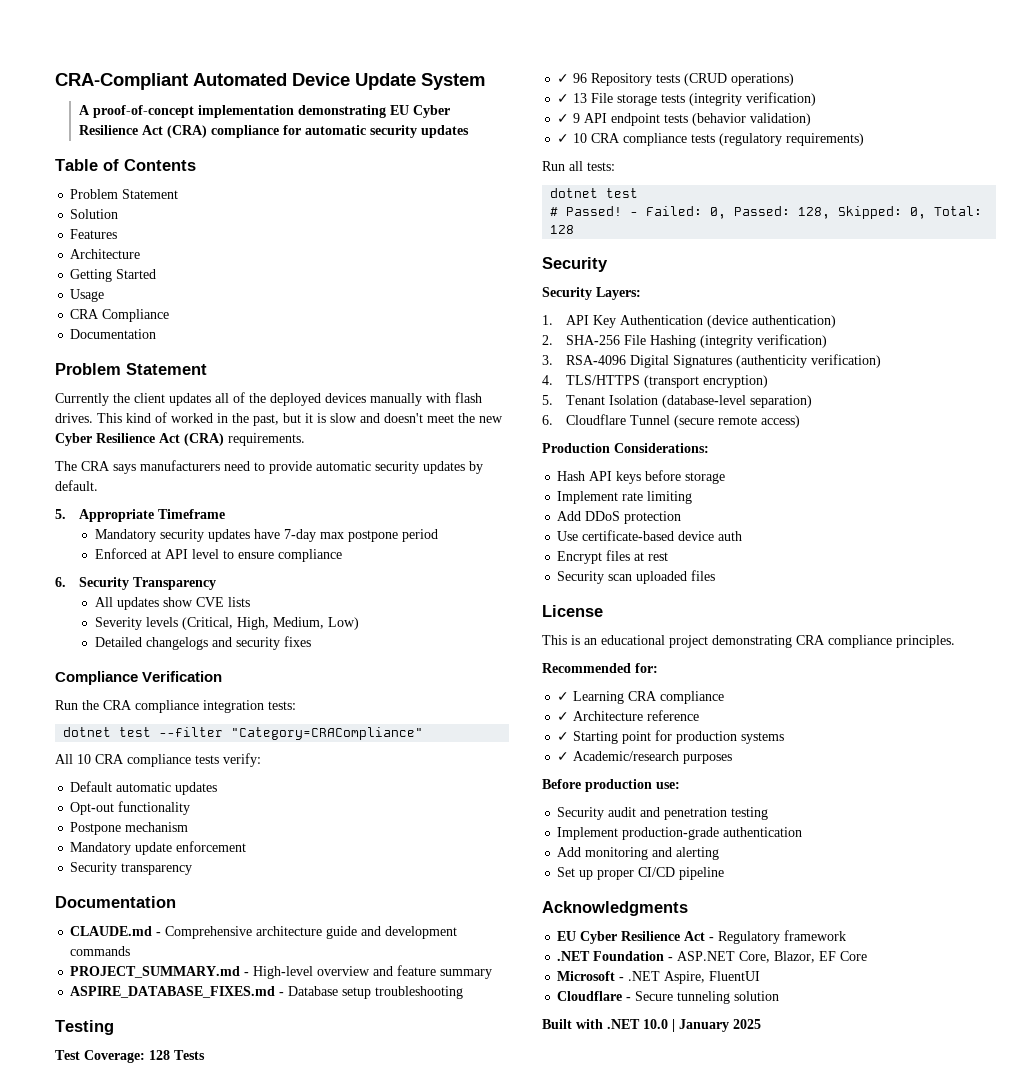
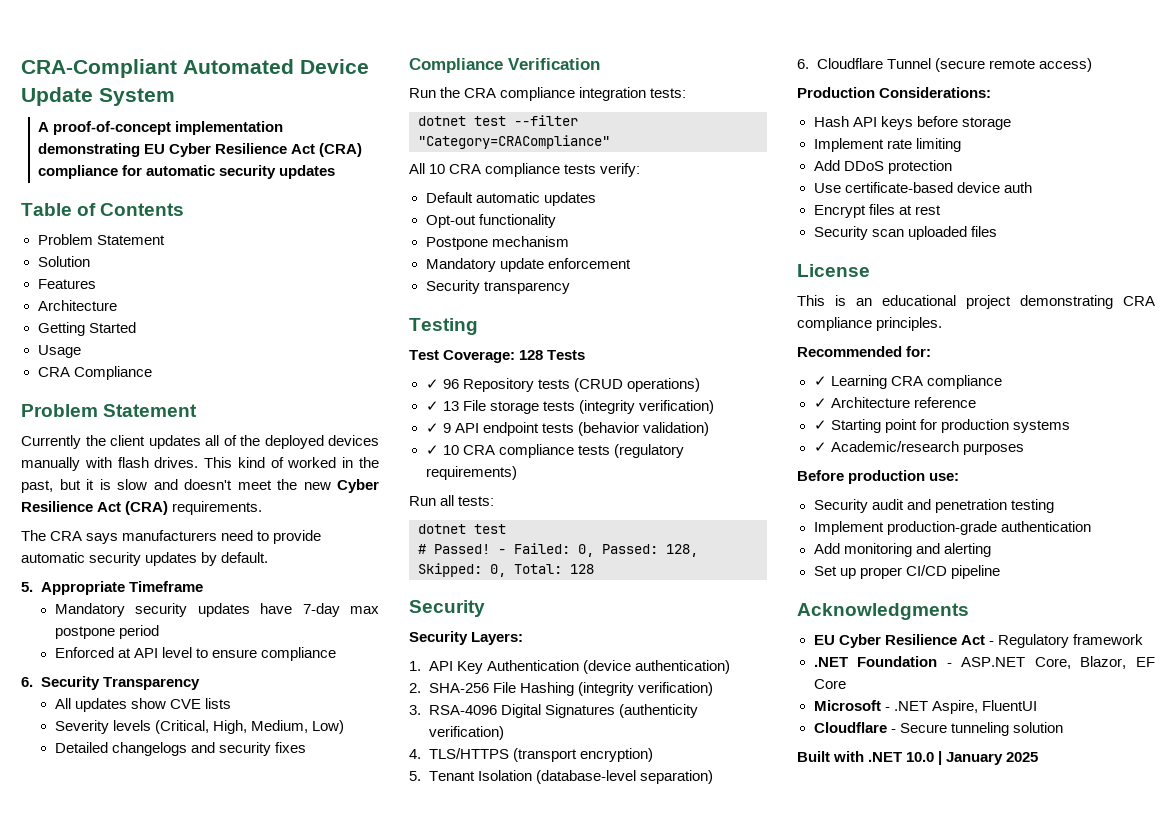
[70,329,157,339] // Documentation -> (152, 373) none
[55,896,176,908] [70,926,458,939] [70,946,131,956] [70,965,493,979] [70,986,464,999] // Documentation // CLAUDE.md - Comprehensive architecture guide and development commands // PROJECT_SUMMARY.md - High-level overview and feature summary // ASPIRE_DATABASE_FIXES.md - Database setup troubleshooting -> (570, 287) none

